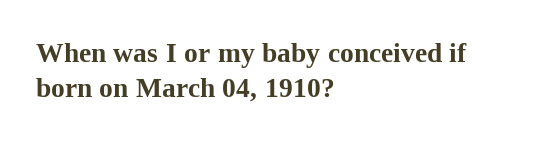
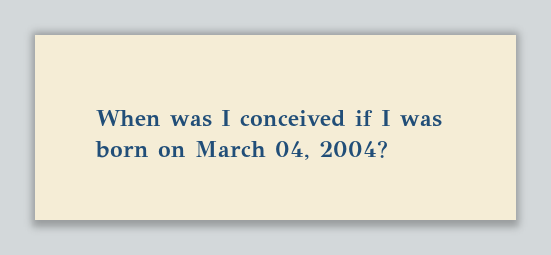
[184,43,467,68] or my baby conceived if -> [239,110,442,127] conceived if I was
[264,79,335,97] 1910? -> [319,140,388,158] 2004?

